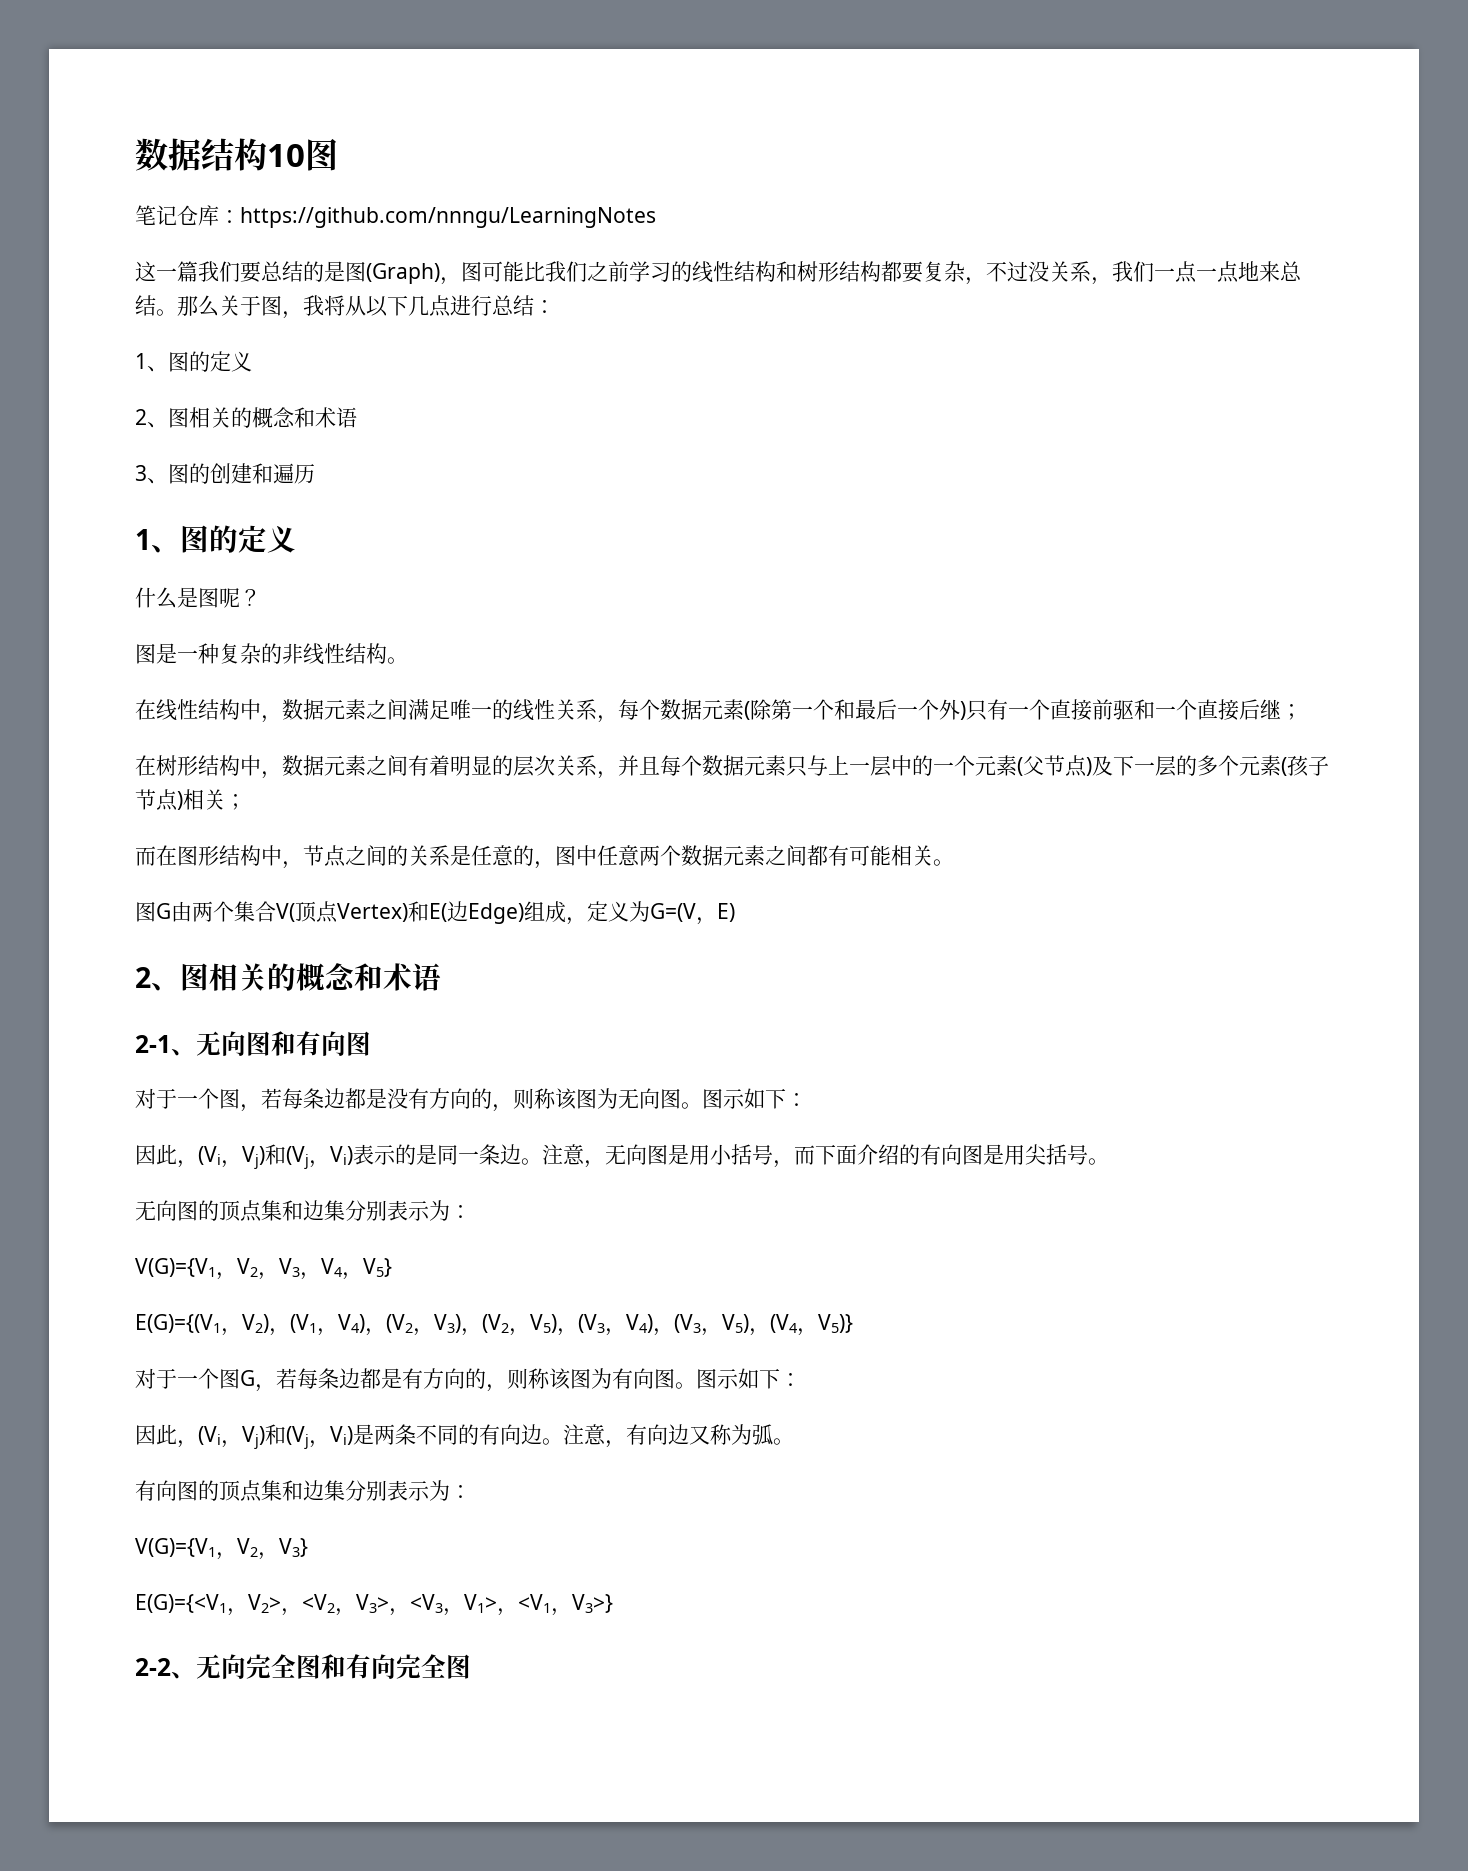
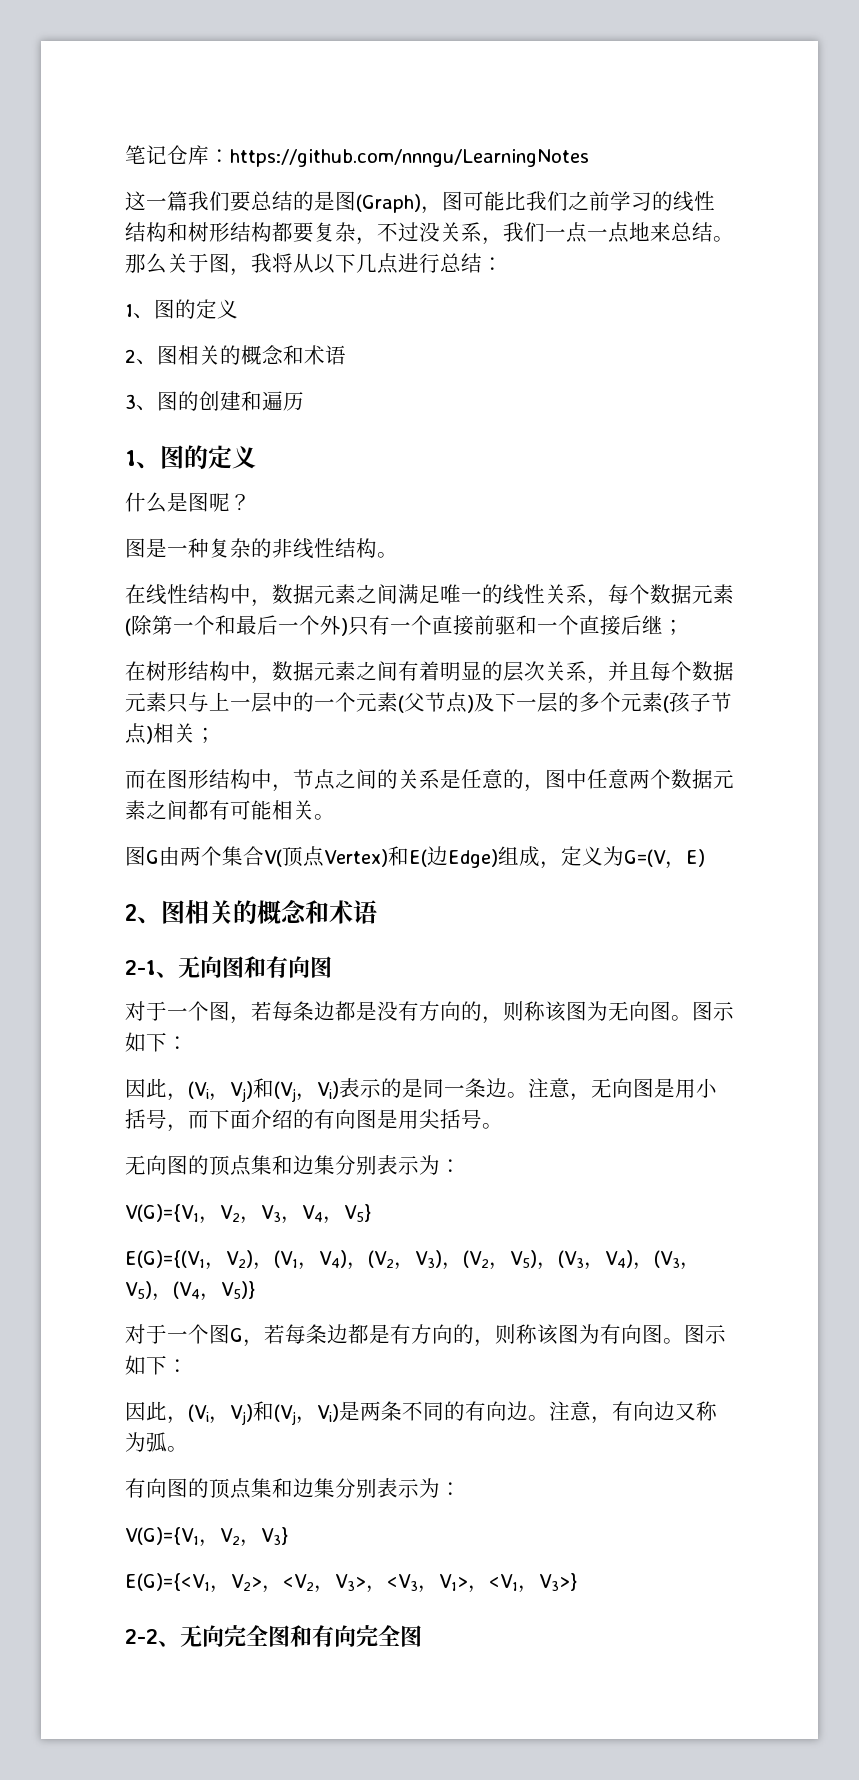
[135,138,338,171] 数据结构10图 // -> (125, 154) none

